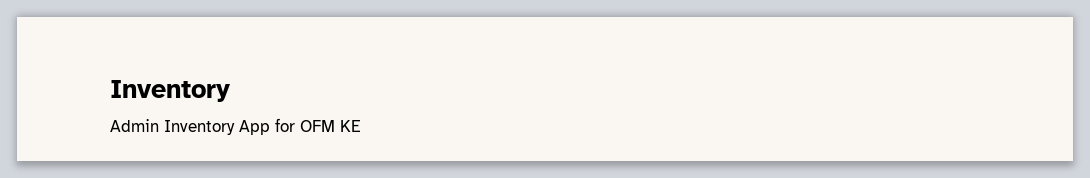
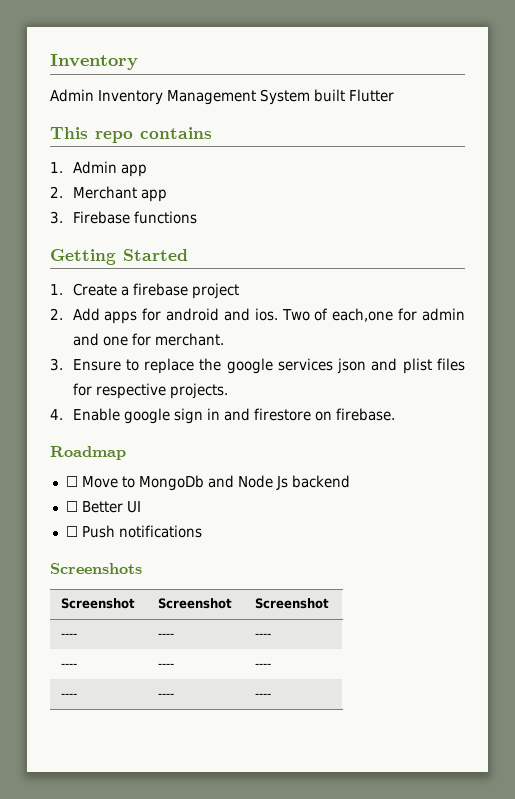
[239,118,361,135] App for OFM KE -> [167,89,394,105] [50,127,212,143] [50,161,147,177] [50,186,167,202] [50,211,198,224] [50,249,188,265] [50,283,239,299] [50,308,465,324] [72,333,224,346] [50,358,466,374] [72,383,228,399] [50,408,395,424] [50,446,126,460] [65,475,350,491] [65,501,141,513] [65,525,202,538] [50,563,142,574] [61,598,136,609] [158,598,233,609] [255,598,330,609] [61,633,78,638] [158,633,175,638] [255,633,272,638] [61,663,78,668] [158,663,175,668] [255,663,272,668] [61,693,78,698] [158,693,175,698] [255,693,272,698] Management System built Flutter // This repo contains // 1. Admin app // 2. Merchant app // 3. Firebase functions // Getting Started // 1. Create a firebase project // 2. Add apps for android and ios. Two of each,one for admin and one for merchant. // 3. Ensure to replace the google services json and plist files for respective projects. // 4. Enable google sign in and firestore on firebase. // Roadmap // ☐ Move to MongoDb and Node Js backend // ☐ Better UI // ☐ Push notifications // Screenshots // Screenshot | Screenshot | Screenshot // ---- | ---- | ---- // ---- | ---- | ---- // ---- | ---- | ----

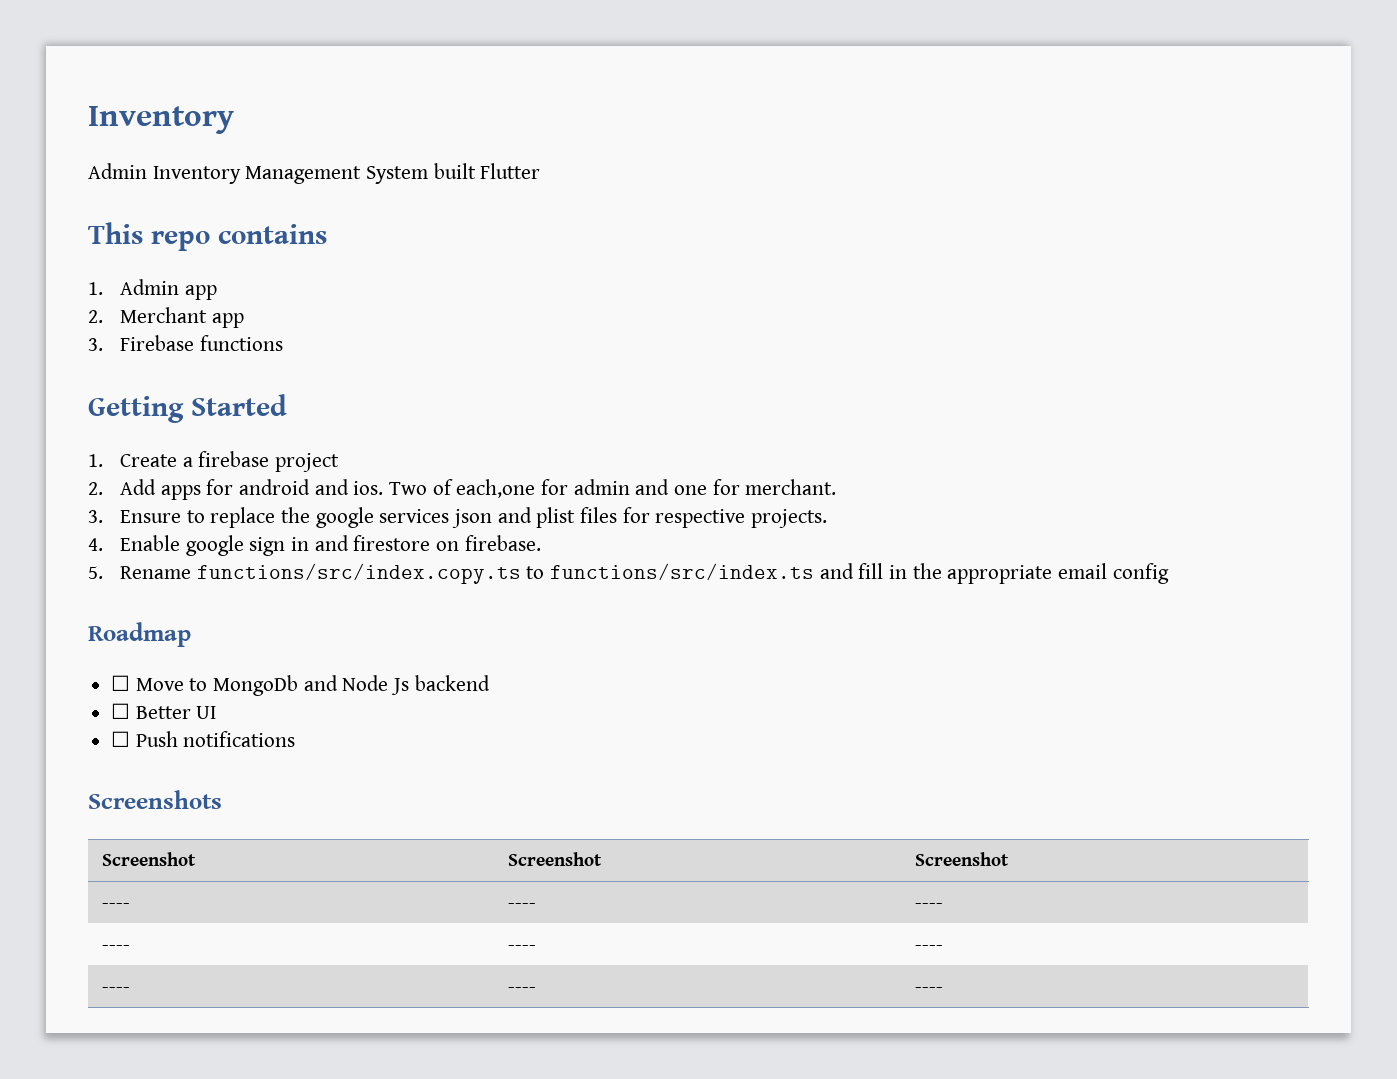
(395, 414) none -> [88,563,1169,584] // 5. Rename functions/src/index.copy.ts to functions/src/index.ts and fill in the appropriate email config

